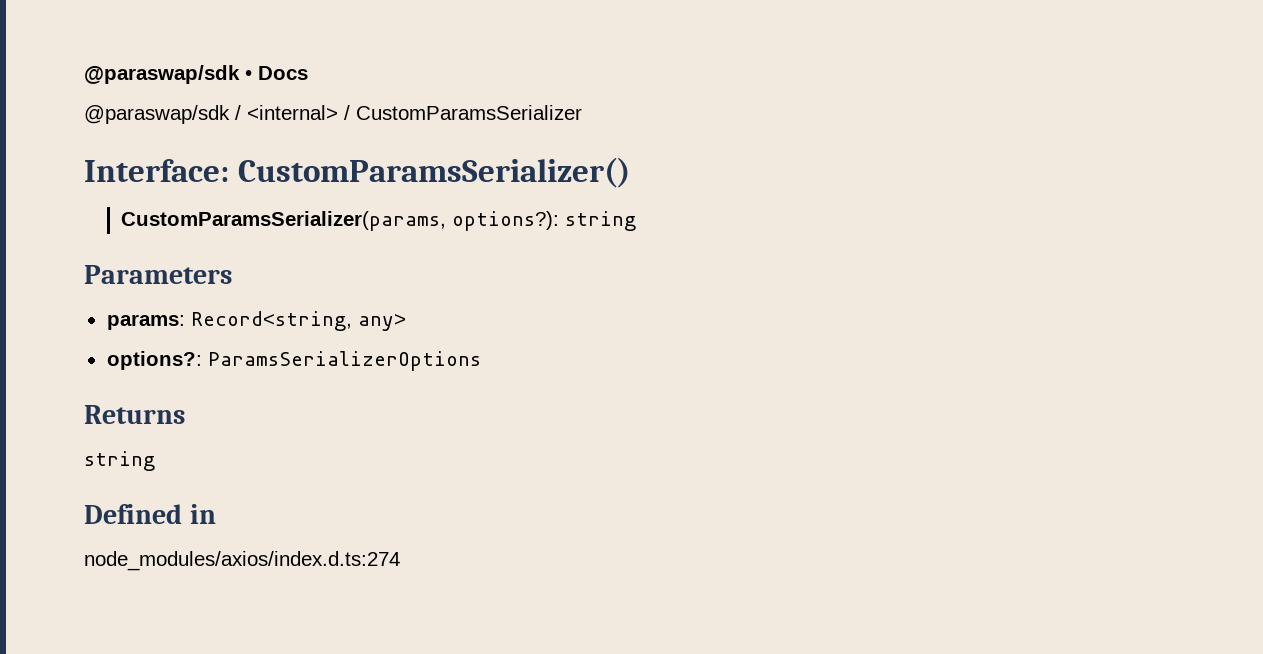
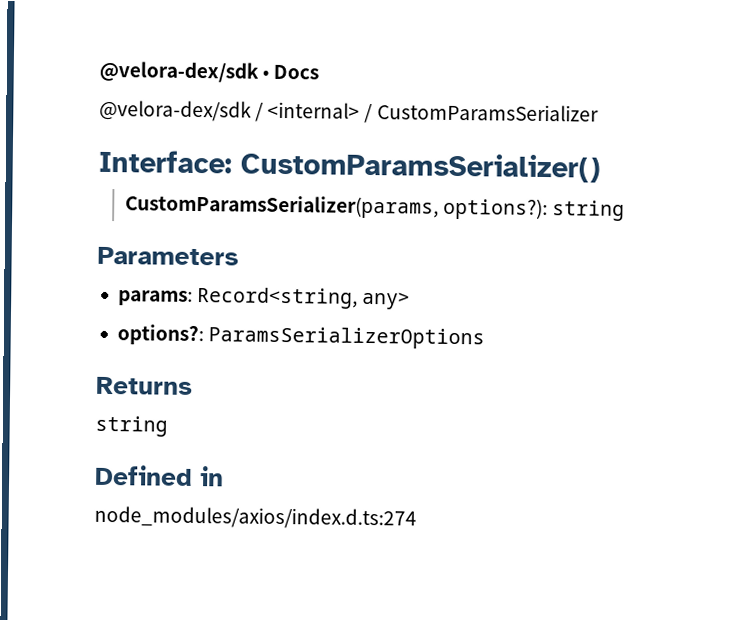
[84,65,240,84] @paraswap/sdk -> [99,60,259,83] @velora-dex/sdk
[84,105,230,124] @paraswap/sdk -> [99,99,252,122] @velora-dex/sdk

